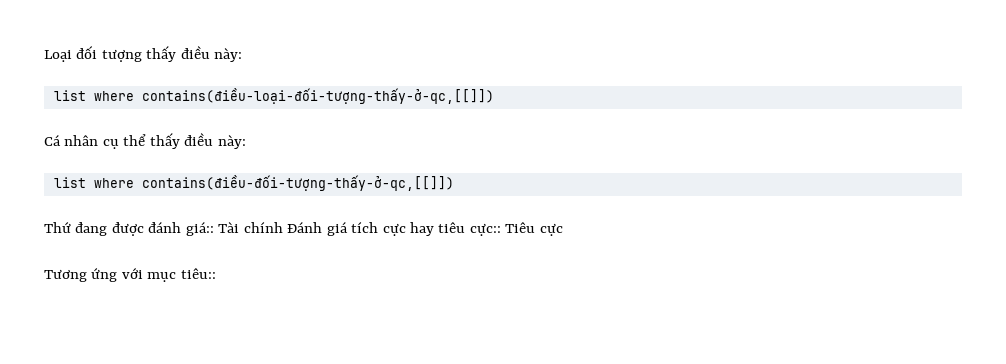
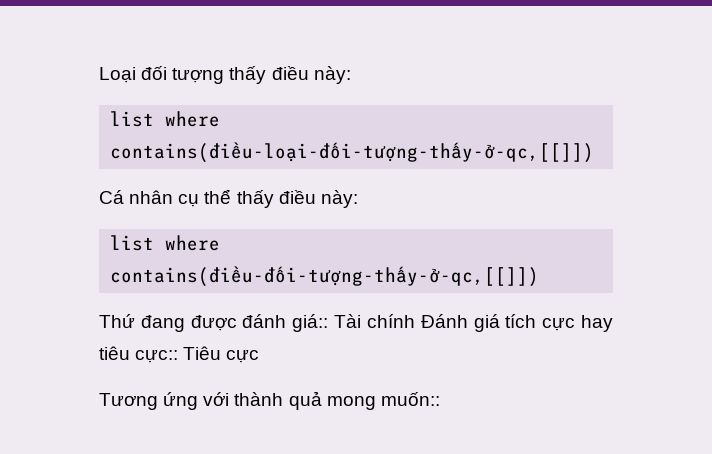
[147,268,216,282] mục tiêu:: -> [234,391,440,410] thành quả mong muốn::

